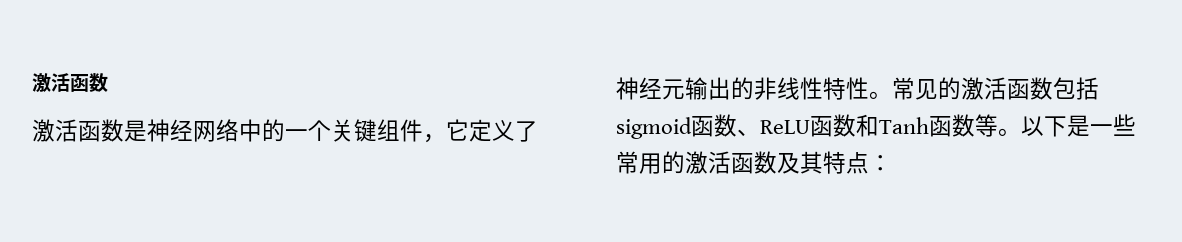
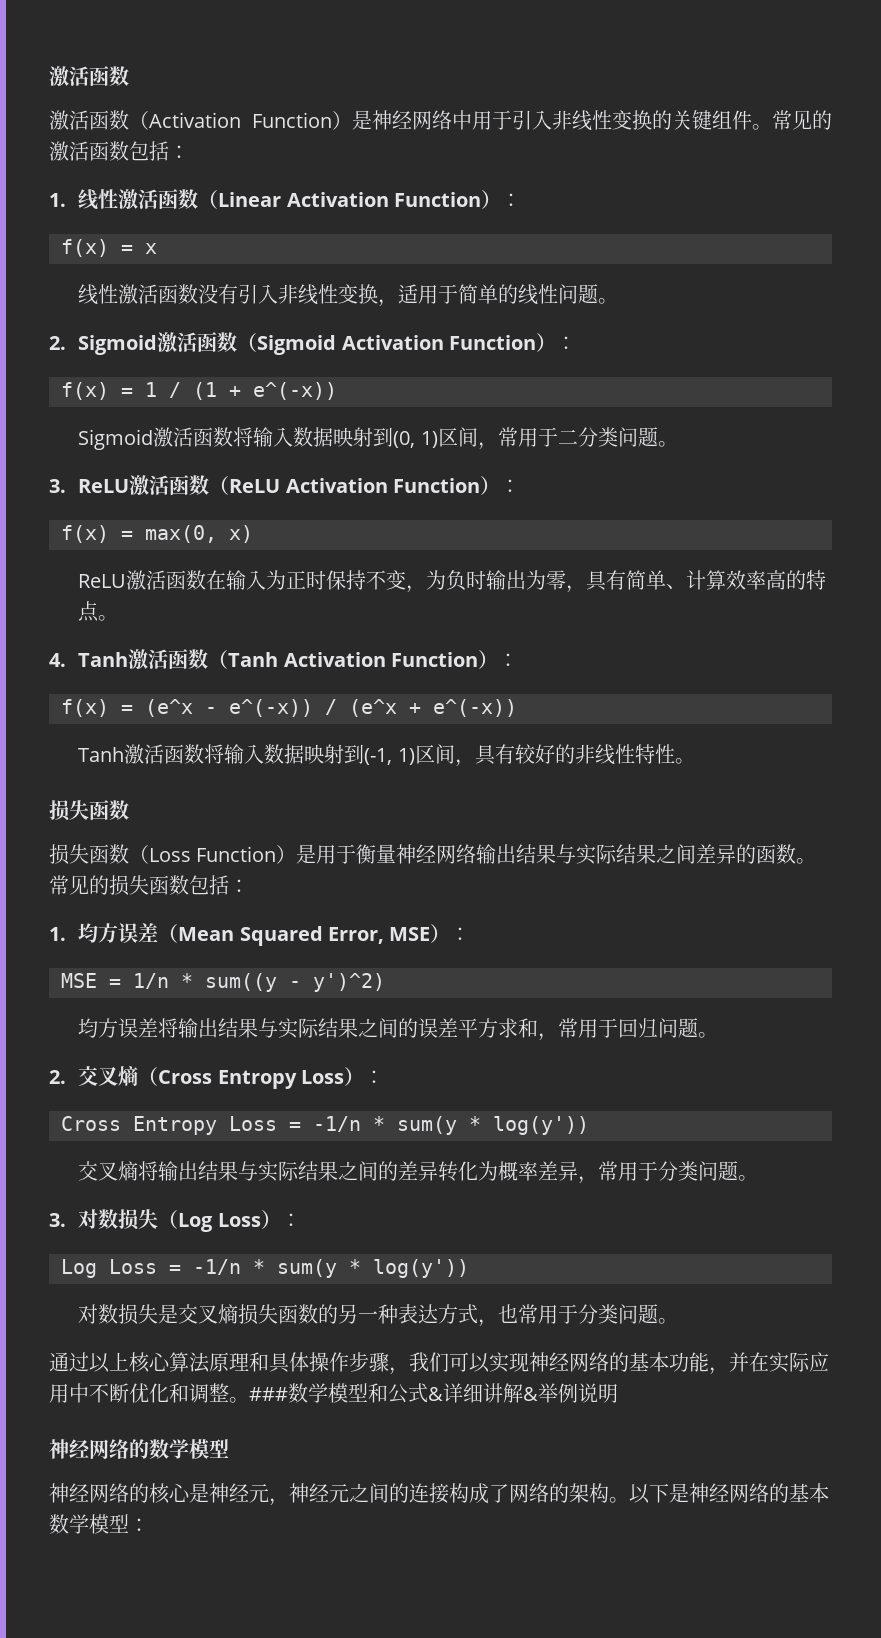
[124,119,538,143] [616,77,869,100] 是神经网络中的一个关键组件，它定义了神经元输出的非线性特性 -> [129,110,752,131] （Activation Function）是神经网络中用于引入非线性变换的关键组件
[616,114,1136,139] [616,151,869,174] sigmoid函数、ReLU函数和Tanh函数等。以下是一些常用的激活函数及其特点 -> [169,145,189,159] [49,189,522,210] [61,239,157,257] [78,284,619,307] [49,332,577,355] [61,382,337,400] [78,427,678,450] [49,475,521,495] [61,525,253,543] [78,570,827,593] [78,601,119,622] [49,649,519,669] [61,699,517,717] [78,744,695,767] [49,800,129,821] [49,844,817,865] [49,875,249,896] [49,923,471,946] [61,973,385,992] [78,1018,719,1041] [49,1066,385,1089] [61,1116,589,1135] [78,1161,759,1184] [49,1209,301,1232] [61,1259,469,1278] [78,1304,679,1327] [49,1352,829,1375] [49,1383,618,1404] [49,1439,229,1459] [49,1483,829,1506] [49,1514,129,1534] ： // 1.线性激活函数（Linear Activation Function）： // f(x) = x // 线性激活函数没有引入非线性变换，适用于简单的线性问题。 // 2. Sigmoid激活函数（Sigmoid Activation Function）： // f(x) = 1 / (1 + e^(-x)) // Sigmoid激活函数将输入数据映射到(0, 1)区间，常用于二分类问题。 // 3. ReLU激活函数（ReLU Activation Function）： // f(x) = max(0, x) // ReLU激活函数在输入为正时保持不变，为负时输出为零，具有简单、计算效率高的特点。 // 4. Tanh激活函数（Tanh Activation Function）： // f(x) = (e^x - e^(-x)) / (e^x + e^(-x)) // Tanh激活函数将输入数据映射到(-1, 1)区间，具有较好的非线性特性。 // 损失函数 // 损失函数（Loss Function）是用于衡量神经网络输出结果与实际结果之间差异的函数。常见的损失函数包括： // 1.均方误差（Mean Squared Error, MSE）： // MSE = 1/n * sum((y - y')^2) // 均方误差将输出结果与实际结果之间的误差平方求和，常用于回归问题。 // 2.交叉熵（Cross Entropy Loss）： // Cross Entropy Loss = -1/n * sum(y * log(y')) // 交叉熵将输出结果与实际结果之间的差异转化为概率差异，常用于分类问题。 // 3.对数损失（Log Loss）： // Log Loss = -1/n * sum(y * log(y')) // 对数损失是交叉熵损失函数的另一种表达方式，也常用于分类问题。 // 通过以上核心算法原理和具体操作步骤，我们可以实现神经网络的基本功能，并在实际应用中不断优化和调整。###数学模型和公式&详细讲解&举例说明 // 神经网络的数学模型 // 神经网络的核心是神经元，神经元之间的连接构成了网络的架构。以下是神经网络的基本数学模型

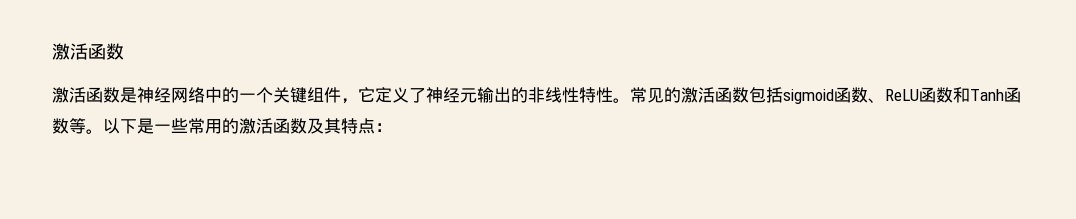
[129,110,752,131] （Activation Function）是神经网络中用于引入非线性变换的关键组件 -> [120,87,613,104] 是神经网络中的一个关键组件，它定义了神经元输出的非线性特性
[169,145,189,159] [49,189,522,210] [61,239,157,257] [78,284,619,307] [49,332,577,355] [61,382,337,400] [78,427,678,450] [49,475,521,495] [61,525,253,543] [78,570,827,593] [78,601,119,622] [49,649,519,669] [61,699,517,717] [78,744,695,767] [49,800,129,821] [49,844,817,865] [49,875,249,896] [49,923,471,946] [61,973,385,992] [78,1018,719,1041] [49,1066,385,1089] [61,1116,589,1135] [78,1161,759,1184] [49,1209,301,1232] [61,1259,469,1278] [78,1304,679,1327] [49,1352,829,1375] [49,1383,618,1404] [49,1439,229,1459] [49,1483,829,1506] [49,1514,129,1534] ： // 1.线性激活函数（Linear Activation Function）： // f(x) = x // 线性激活函数没有引入非线性变换，适用于简单的线性问题。 // 2. Sigmoid激活函数（Sigmoid Activation Function）： // f(x) = 1 / (1 + e^(-x)) // Sigmoid激活函数将输入数据映射到(0, 1)区间，常用于二分类问题。 // 3. ReLU激活函数（ReLU Activation Function）： // f(x) = max(0, x) // ReLU激活函数在输入为正时保持不变，为负时输出为零，具有简单、计算效率高的特点。 // 4. Tanh激活函数（Tanh Activation Function）： // f(x) = (e^x - e^(-x)) / (e^x + e^(-x)) // Tanh激活函数将输入数据映射到(-1, 1)区间，具有较好的非线性特性。 // 损失函数 // 损失函数（Loss Function）是用于衡量神经网络输出结果与实际结果之间差异的函数。常见的损失函数包括： // 1.均方误差（Mean Squared Error, MSE）： // MSE = 1/n * sum((y - y')^2) // 均方误差将输出结果与实际结果之间的误差平方求和，常用于回归问题。 // 2.交叉熵（Cross Entropy Loss）： // Cross Entropy Loss = -1/n * sum(y * log(y')) // 交叉熵将输出结果与实际结果之间的差异转化为概率差异，常用于分类问题。 // 3.对数损失（Log Loss）： // Log Loss = -1/n * sum(y * log(y')) // 对数损失是交叉熵损失函数的另一种表达方式，也常用于分类问题。 // 通过以上核心算法原理和具体操作步骤，我们可以实现神经网络的基本功能，并在实际应用中不断优化和调整。###数学模型和公式&详细讲解&举例说明 // 神经网络的数学模型 // 神经网络的核心是神经元，神经元之间的连接构成了网络的架构。以下是神经网络的基本数学模型 -> [783,87,1021,104] [52,118,375,134] sigmoid函数、ReLU函数和Tanh函数等。以下是一些常用的激活函数及其特点

